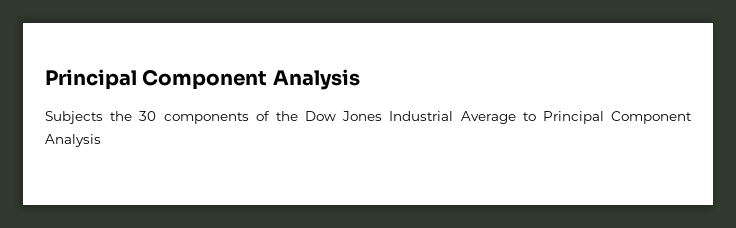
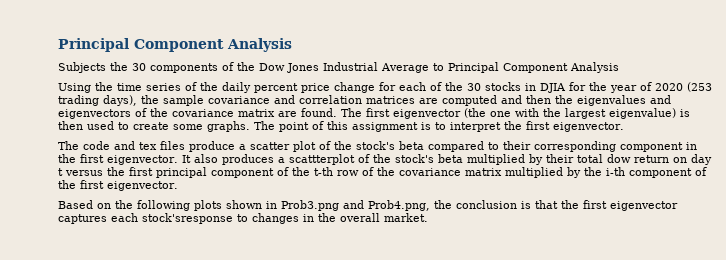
(101, 140) none -> [58,82,712,93] [58,95,671,106] [58,108,690,119] [58,121,624,132] [58,141,697,152] [58,154,712,165] [58,167,707,178] [58,180,178,191] [58,200,678,211] [58,213,428,224] // Using the time series of the daily percent price change for each of the 30 stocks in DJIA for the year of 2020 (253 trading days), the sample covariance and correlation matrices are computed and then the eigenvalues and eigenvectors of the covariance matrix are found. The first eigenvector (the one with the largest eigenvalue) is then used to create some graphs. The point of this assignment is to interpret the first eigenvector. // The code and tex files produce a scatter plot of the stock's beta compared to their corresponding component in the first eigenvector. It also produces a scattterplot of the stock's beta multiplied by their total dow return on day t versus the first principal component of the t-th row of the covariance matrix multiplied by the i-th component of the first eigenvector. // Based on the following plots shown in Prob3.png and Prob4.png, the conclusion is that the first eigenvector captures each stock'sresponse to changes in the overall market.

